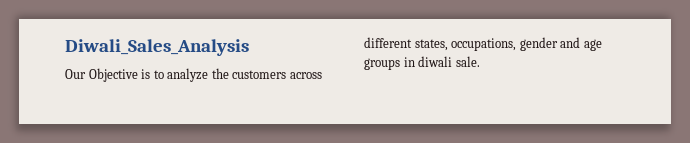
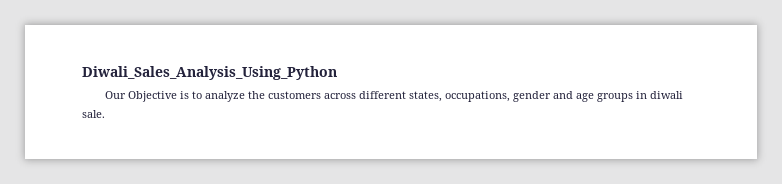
[65,39,249,56] Diwali_Sales_Analysis -> [82,66,337,80] Diwali_Sales_Analysis_Using_Python

